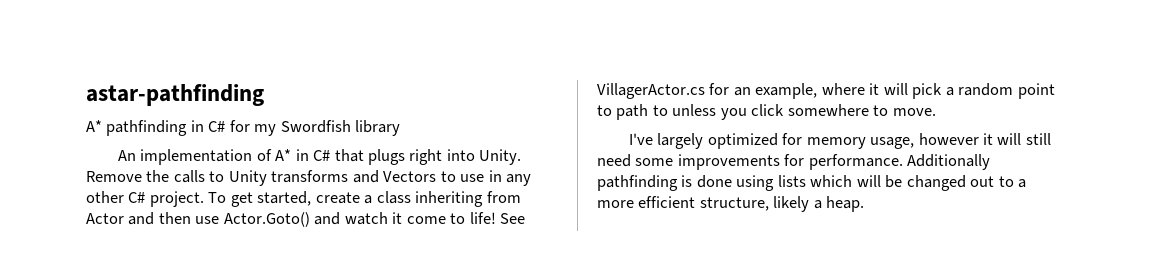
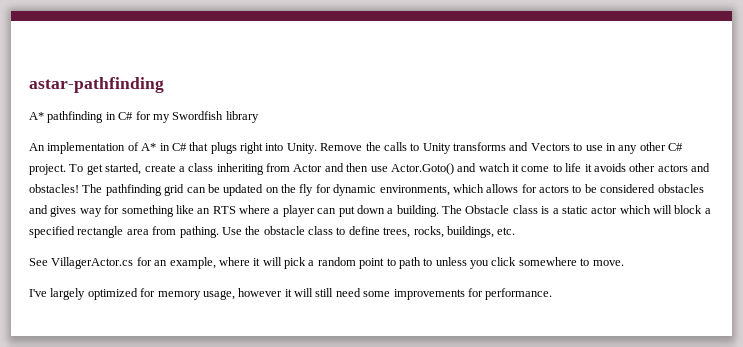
[469,212,496,224] life! -> [565,163,710,172] [29,184,704,196] [29,205,711,217] [29,226,516,238] life it avoids other actors and obstacles! The pathfinding grid can be updated on the fly for dynamic environments, which allows for actors to be considered obstacles and gives way for something like an RTS where a player can put down a building. The Obstacle class is a static actor which will block a specified rectangle area from pathing. Use the obstacle class to define trees, rocks, buildings, etc. //
[907,154,991,170] [597,175,1027,191] [597,196,865,212] Additionally pathfinding is done using lists which will be changed out to a more efficient structure, likely a heap. -> (553, 294) none

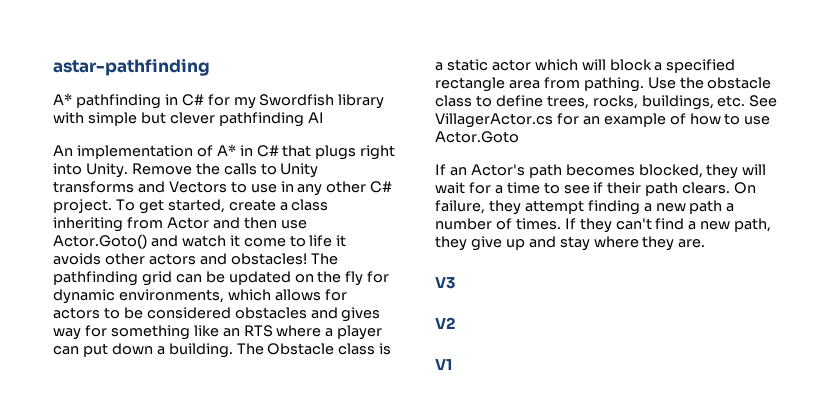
(259, 117) none -> [53,112,324,127] with simple but clever pathfinding AI
(516, 231) // -> (746, 101) none
[169,257,624,269] [29,288,553,300] example, where it will pick a random point to path to unless you click somewhere to move. // I've largely optimized for memory usage, however it will still need some improvements for performance. -> [603,113,771,127] [435,131,519,143] [435,164,767,179] [435,182,757,196] [435,200,735,215] [435,218,772,233] [435,236,706,251] [435,277,455,289] [435,317,455,329] [435,359,452,370] example of how to use Actor.Goto // If an Actor's path becomes blocked, they will wait for a time to see if their path clears. On failure, they attempt finding a new path a number of times. If they can't find a new path, they give up and stay where they are. // V3 // V2 // V1

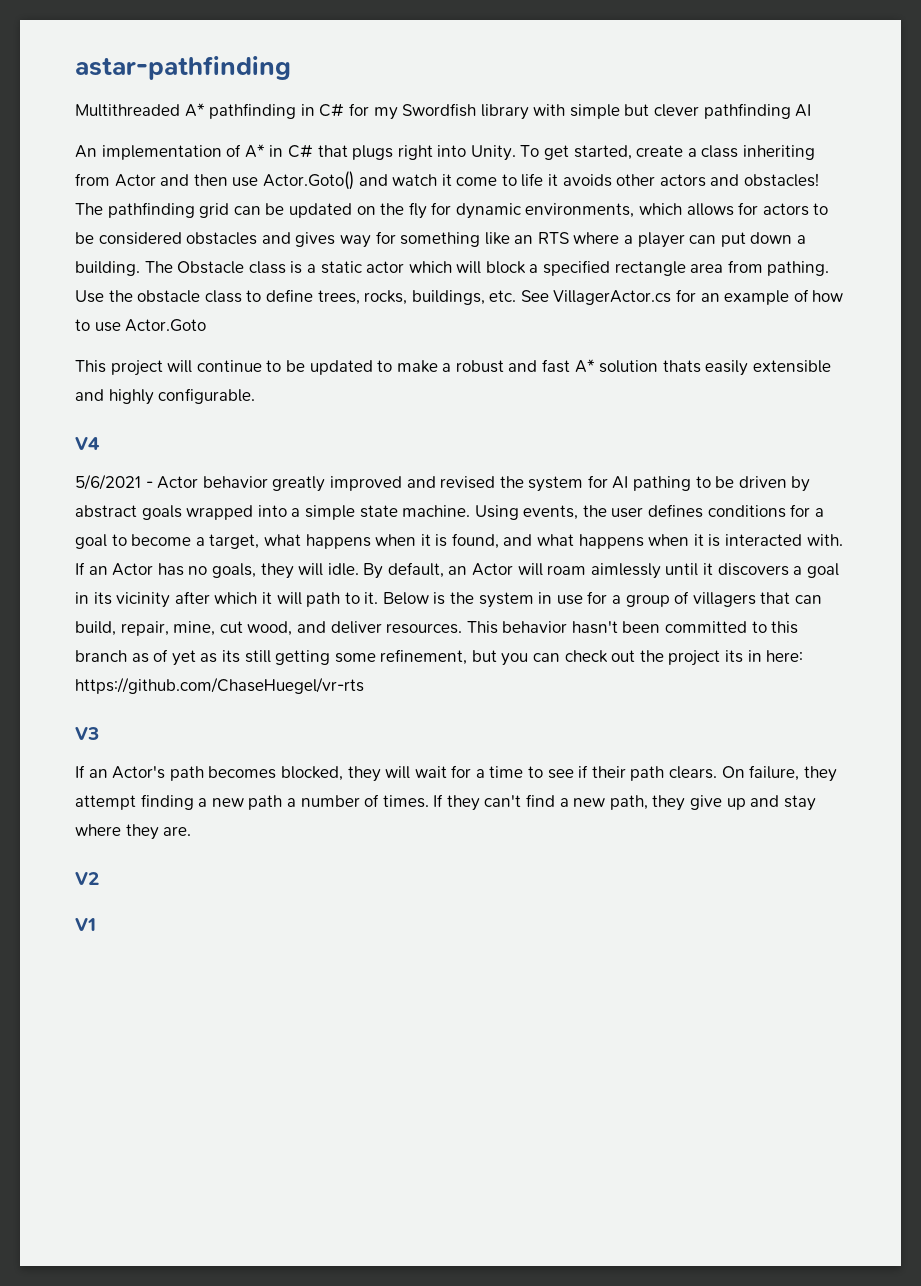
(210, 67) none -> [75,104,180,117] Multithreaded
[131,163,319,178] [53,181,393,196] [53,199,112,213] Remove the calls to Unity transforms and Vectors to use in any other C# project. -> (516, 153) none
(519, 137) none -> [75,359,832,376] [75,388,256,405] [75,437,100,450] [75,474,811,492] [75,504,824,520] [75,533,843,549] [75,562,839,579] [75,591,822,608] [75,621,799,636] [75,649,804,666] [75,677,364,694] [75,727,99,740] // This project will continue to be updated to make a robust and fast A* solution thats easily extensible and highly configurable. // V4 // 5/6/2021 - Actor behavior greatly improved and revised the system for AI pathing to be driven by abstract goals wrapped into a simple state machine. Using events, the user defines conditions for a goal to become a target, what happens when it is found, and what happens when it is interacted with. If an Actor has no goals, they will idle. By default, an Actor will roam aimlessly until it discovers a goal in its vicinity after which it will path to it. Below is the system in use for a group of villagers that can build, repair, mine, cut wood, and deliver resources. This behavior hasn't been committed to this branch as of yet as its still getting some refinement, but you can check out the project its in here: https://github.com/ChaseHuegel/vr-rts // V3
[435,277,455,289] // V3 -> (192, 831) none

